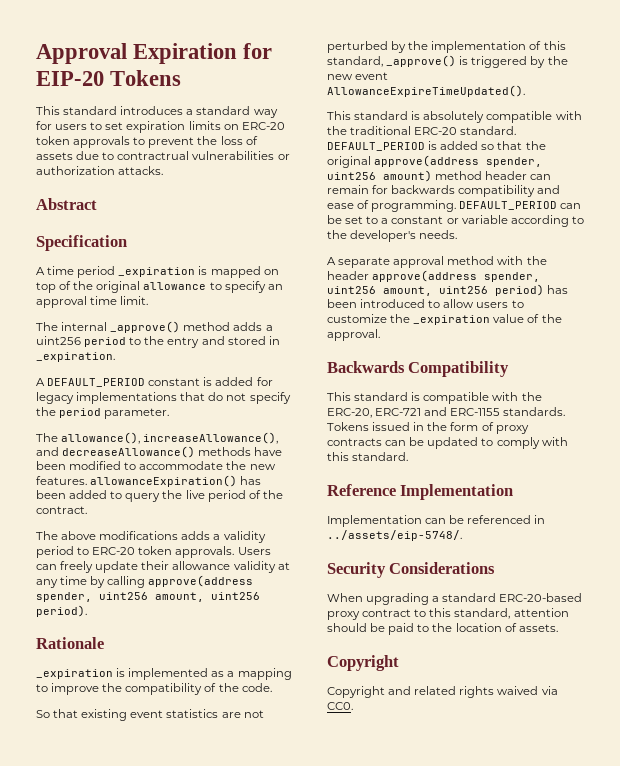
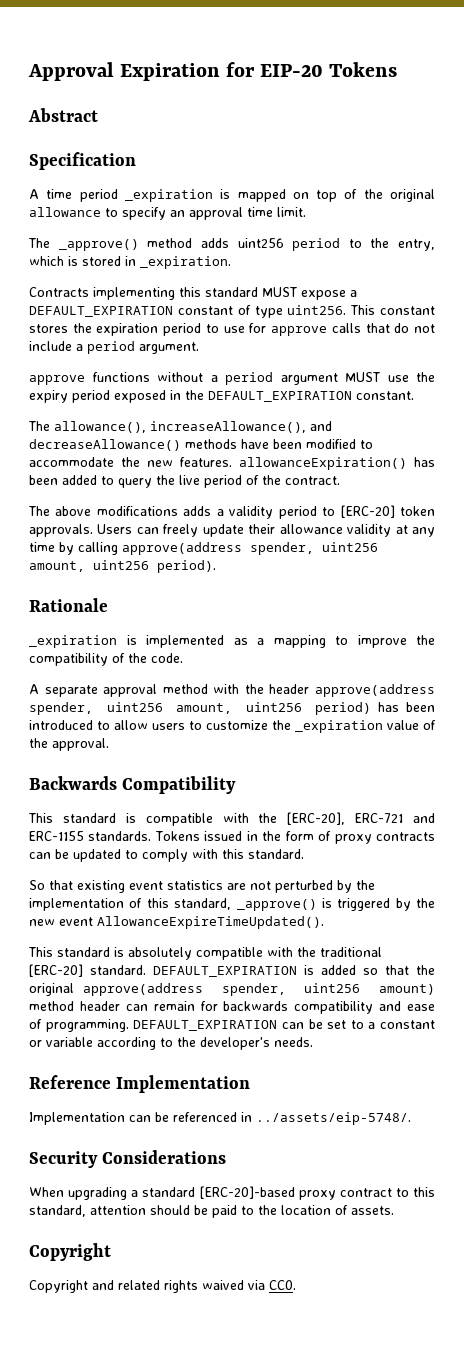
[36,106,278,118] [36,121,285,133] [36,136,258,148] [36,151,290,160] [36,166,164,175] // This standard introduces a standard way for users to set expiration limits on ERC-20 token approvals to prevent the loss of assets due to contractrual vulnerabilities or authorization attacks. -> (398, 69) none
[61,322,108,331] internal -> (50, 243) none
[265,325,273,331] a -> (229, 243) none
[167,336,225,348] entry and -> [398,239,435,251] [29,256,78,266] entry, which is
[36,377,273,387] [36,392,291,404] [36,407,170,419] A DEFAULT_PERIOD constant is added for legacy implementations that do not specify the period parameter. -> [29,287,357,300] [29,305,435,318] [29,323,435,336] [29,341,199,354] [29,372,435,385] [29,390,414,403] Contracts implementing this standard MUST expose a DEFAULT_EXPIRATION constant of type uint256. This constant stores the expiration period to use for approve calls that do not include a period argument. // approve functions without a period argument MUST use the expiry period exposed in the DEFAULT_EXPIRATION constant.
[92,547,136,555] ERC-20 -> [340,505,395,518] [ERC-20]
[36,709,264,721] [327,41,566,53] [327,55,568,68] [327,72,389,80] [327,85,525,97] [327,111,582,123] [327,126,517,135] [327,141,546,151] [327,155,543,168] [327,170,552,182] [327,185,561,197] [327,200,582,212] [327,215,584,227] [327,230,458,242] // So that existing event statistics are not perturbed by the implementation of this standard, _approve() is triggered by the new event AllowanceExpireTimeUpdated(). // This standard is absolutely compatible with the traditional ERC-20 standard. DEFAULT_PERIOD is added so that the original approve(address spender, uint256 amount) method header can remain for backwards compatibility and ease of programming. DEFAULT_PERIOD can be set to a constant or variable according to the developer's needs. -> (183, 658) none
[327,408,372,418] ERC-20, -> [287,812,346,825] [ERC-20],
(409, 456) none -> [29,880,375,893] [29,898,435,911] [29,916,324,929] [28,947,382,960] [29,964,435,977] [29,983,435,996] [29,1001,435,1014] [29,1019,435,1032] [29,1037,313,1050] // So that existing event statistics are not perturbed by the implementation of this standard, _approve() is triggered by the new event AllowanceExpireTimeUpdated(). // This standard is absolutely compatible with the traditional [ERC-20] standard. DEFAULT_EXPIRATION is added so that the original approve(address spender, uint256 amount) method header can remain for backwards compatibility and ease of programming. DEFAULT_EXPIRATION can be set to a constant or variable according to the developer's needs.
[499,593,583,602] ERC-20-based -> [199,1186,295,1199] [ERC-20]-based

